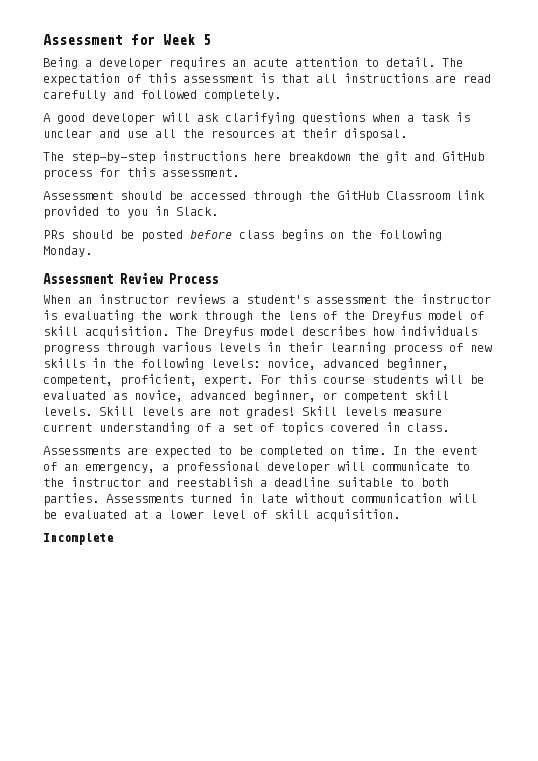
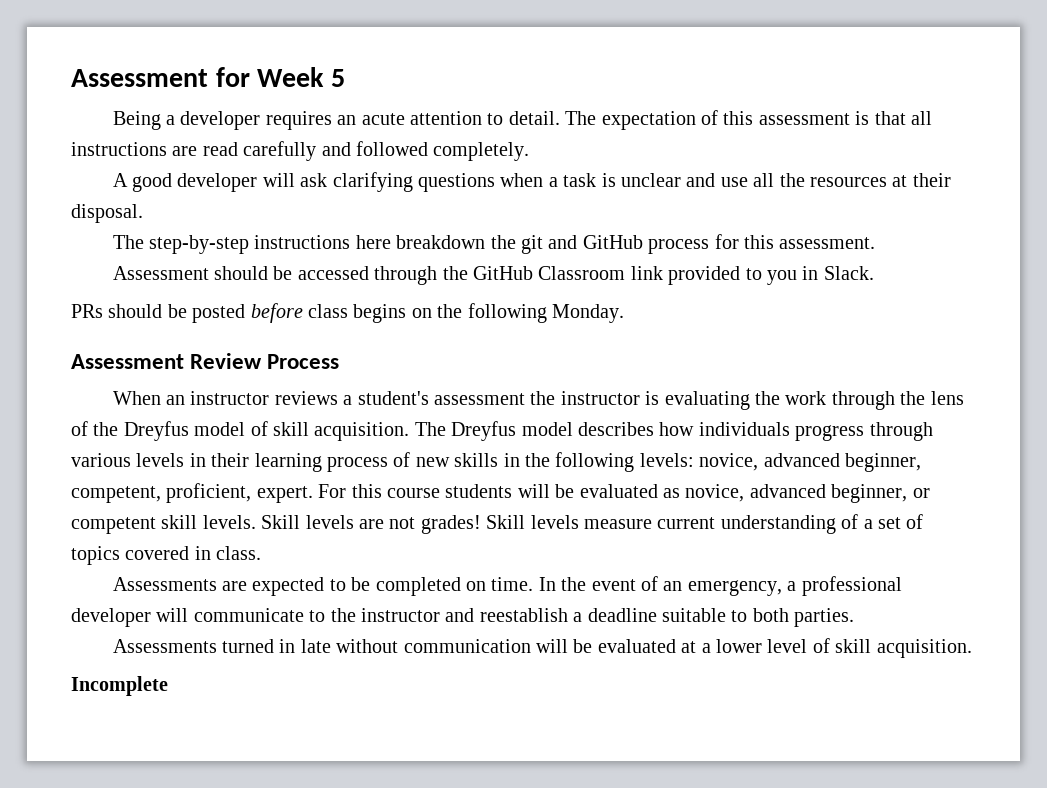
(99, 499) none -> (855, 617) //

